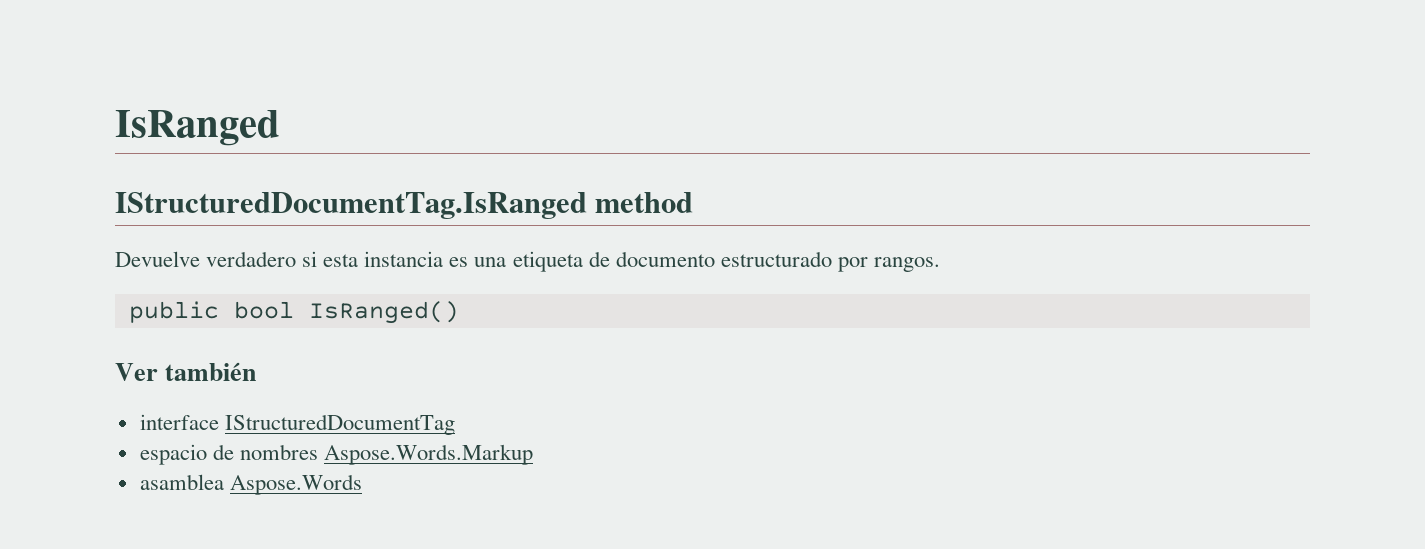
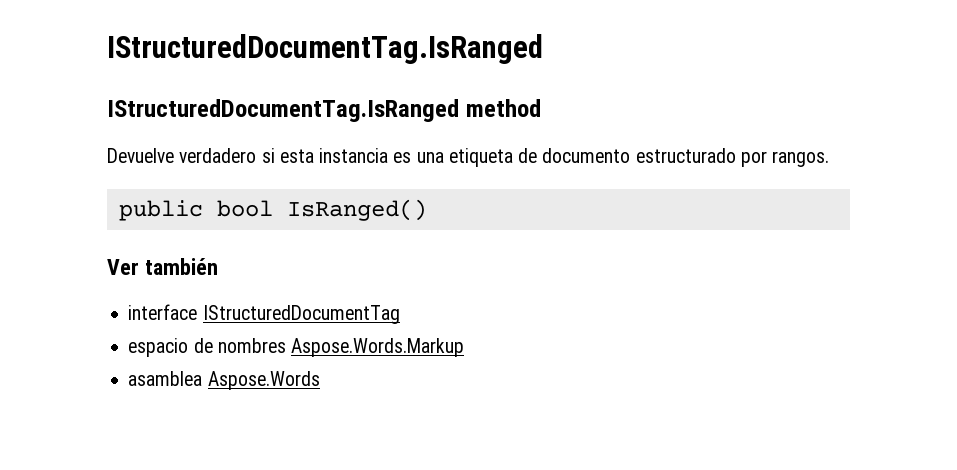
[115,110,280,146] IsRanged -> [107,34,543,64] IStructuredDocumentTag.IsRanged

